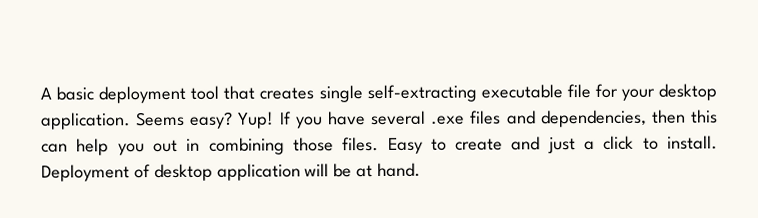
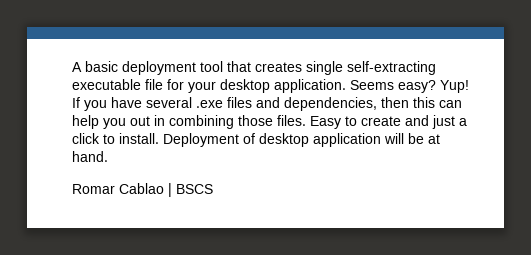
(422, 170) none -> [72,183,213,197] // Romar Cablao | BSCS

